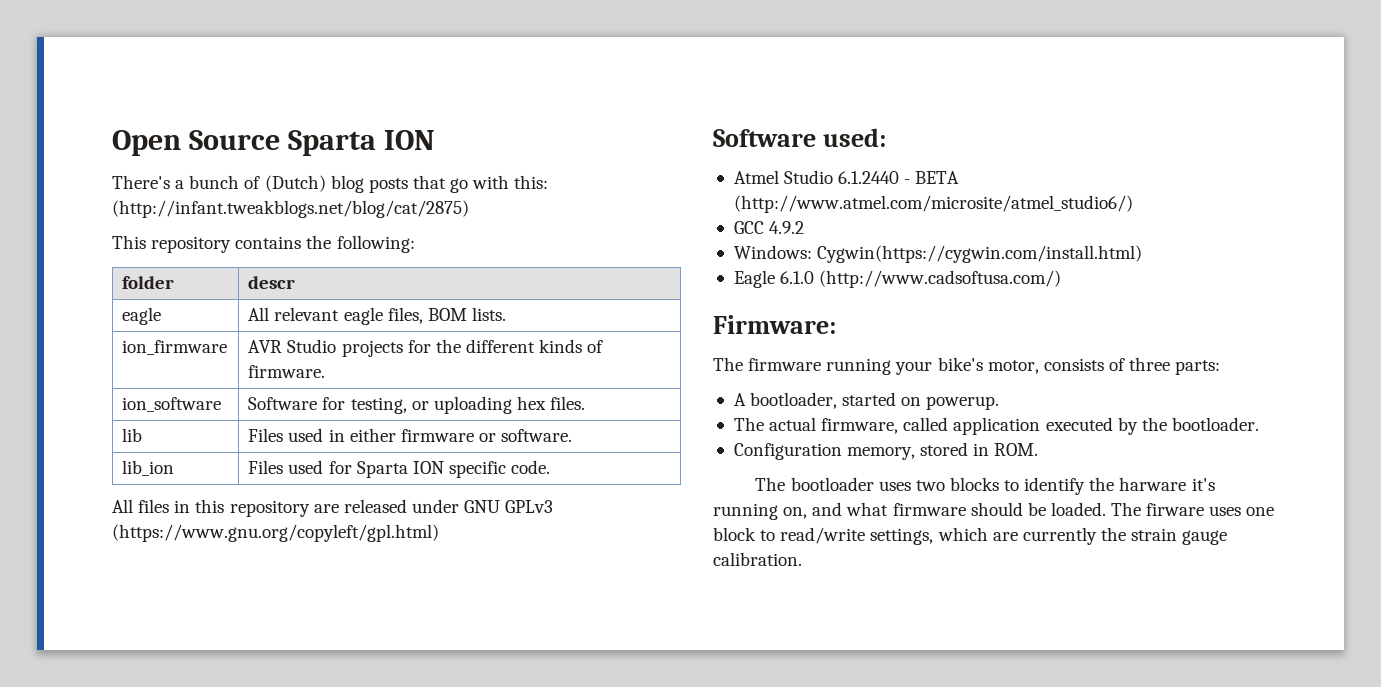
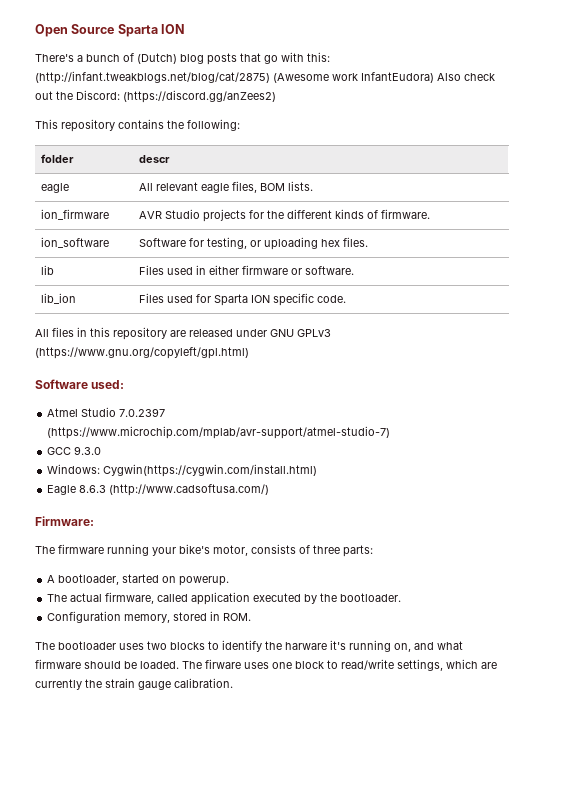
(469, 209) none -> [273,72,495,83] [35,90,276,103] (Awesome work InfantEudora) Also check out the Discord: (https://discord.gg/anZees2)
[838,171,960,184] [733,195,1133,213] 6.1.2440 - BETA (http://www.atmel.com/microsite/atmel_studio6/) -> [119,408,166,417] [47,426,391,439] 7.0.2397 (https://www.microchip.com/mplab/avr-support/atmel-studio-7)
[769,221,805,234] 4.9.2 -> [74,446,102,455] 9.3.0
[780,271,815,284] 6.1.0 -> [79,485,107,493] 8.6.3

